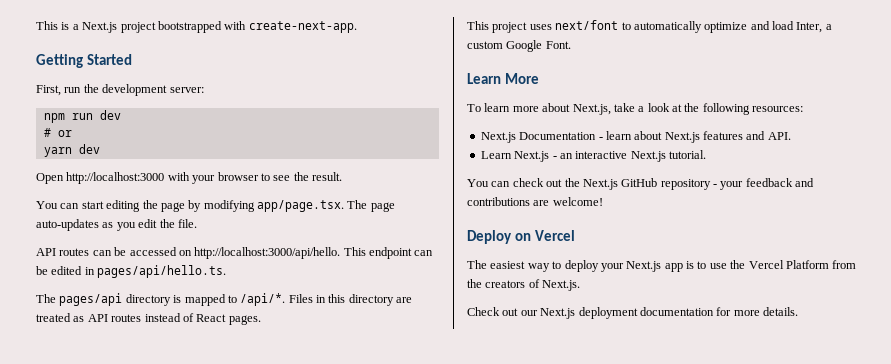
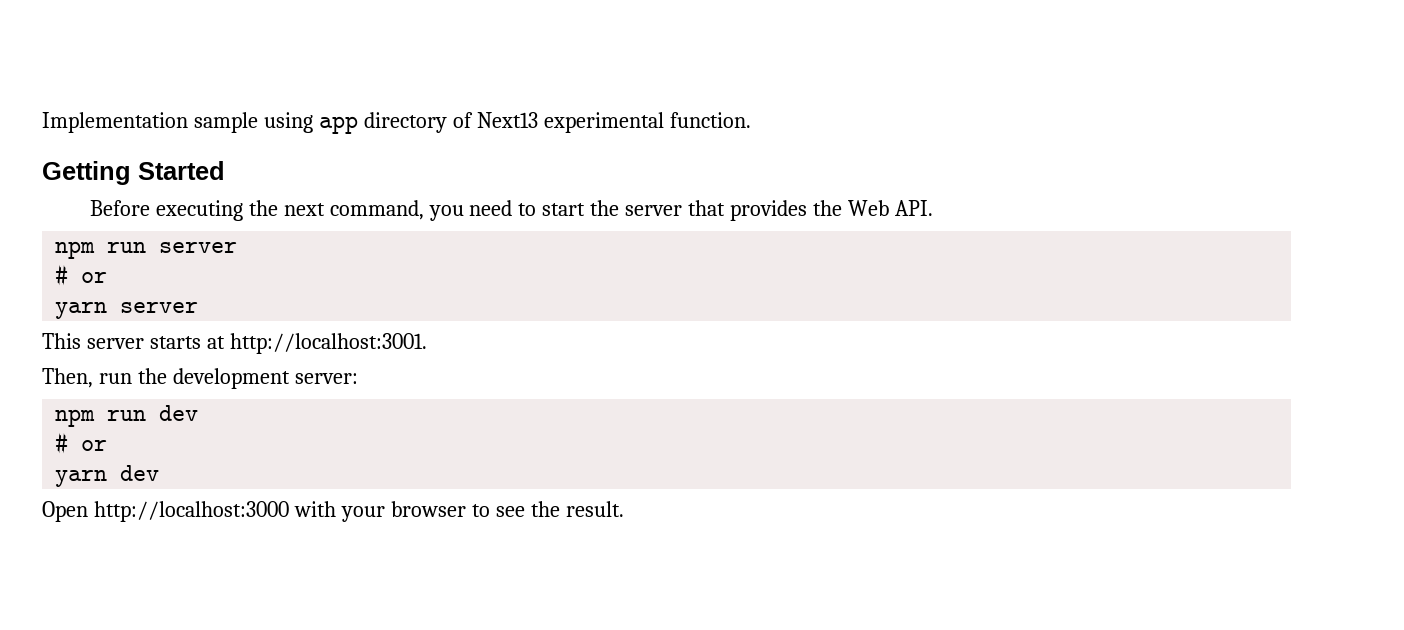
[36,21,357,33] [36,54,132,68] [36,85,61,96] This is a Next.js project bootstrapped with create-next-app. // Getting Started // First, -> [42,112,751,134] [42,161,225,185] [89,200,933,221] [55,241,238,259] [55,264,108,286] [55,302,199,319] [42,333,427,354] [42,368,93,388] Implementation sample using app directory of Next13 experimental function. // Getting Started // Before executing the next command, you need to start the server that provides the Web API. // npm run server // # or // yarn server // This server starts at http://localhost:3001. // Then,
[36,200,395,212] [36,219,197,231] [36,247,434,259] [36,265,227,278] [36,293,413,306] [36,313,261,325] [467,20,832,33] [467,40,571,52] [467,73,539,84] [467,103,804,115] [480,131,791,143] [480,150,706,162] [467,178,815,190] [467,197,603,206] [467,230,575,244] [467,260,857,272] [467,279,581,291] [467,307,798,319] // You can start editing the page by modifying app/page.tsx. The page auto-updates as you edit the file. // API routes can be accessed on http://localhost:3000/api/hello. This endpoint can be edited in pages/api/hello.ts. // The pages/api directory is mapped to /api/*. Files in this directory are treated as API routes instead of React pages. // This project uses next/font to automatically optimize and load Inter, a custom Google Font. // Learn More // To learn more about Next.js, take a look at the following resources: // Next.js Documentation - learn about Next.js features and API. // Learn Next.js - an interactive Next.js tutorial. // You can check out the Next.js GitHub repository - your feedback and contributions are welcome! // Deploy on Vercel // The easiest way to deploy your Next.js app is to use the Vercel Platform from the creators of Next.js. // Check out our Next.js deployment documentation for more details. -> (624, 509) none

